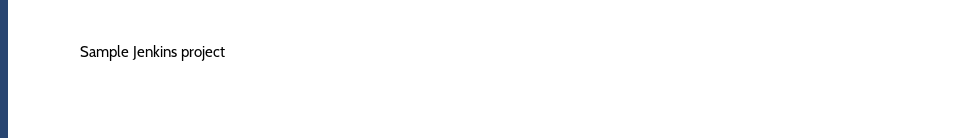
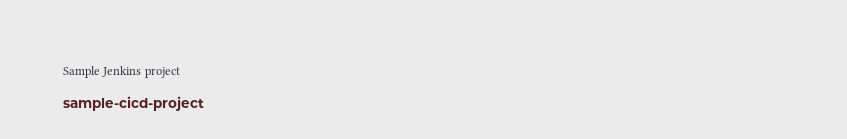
(226, 53) none -> [63,96,204,111] // sample-cicd-project

